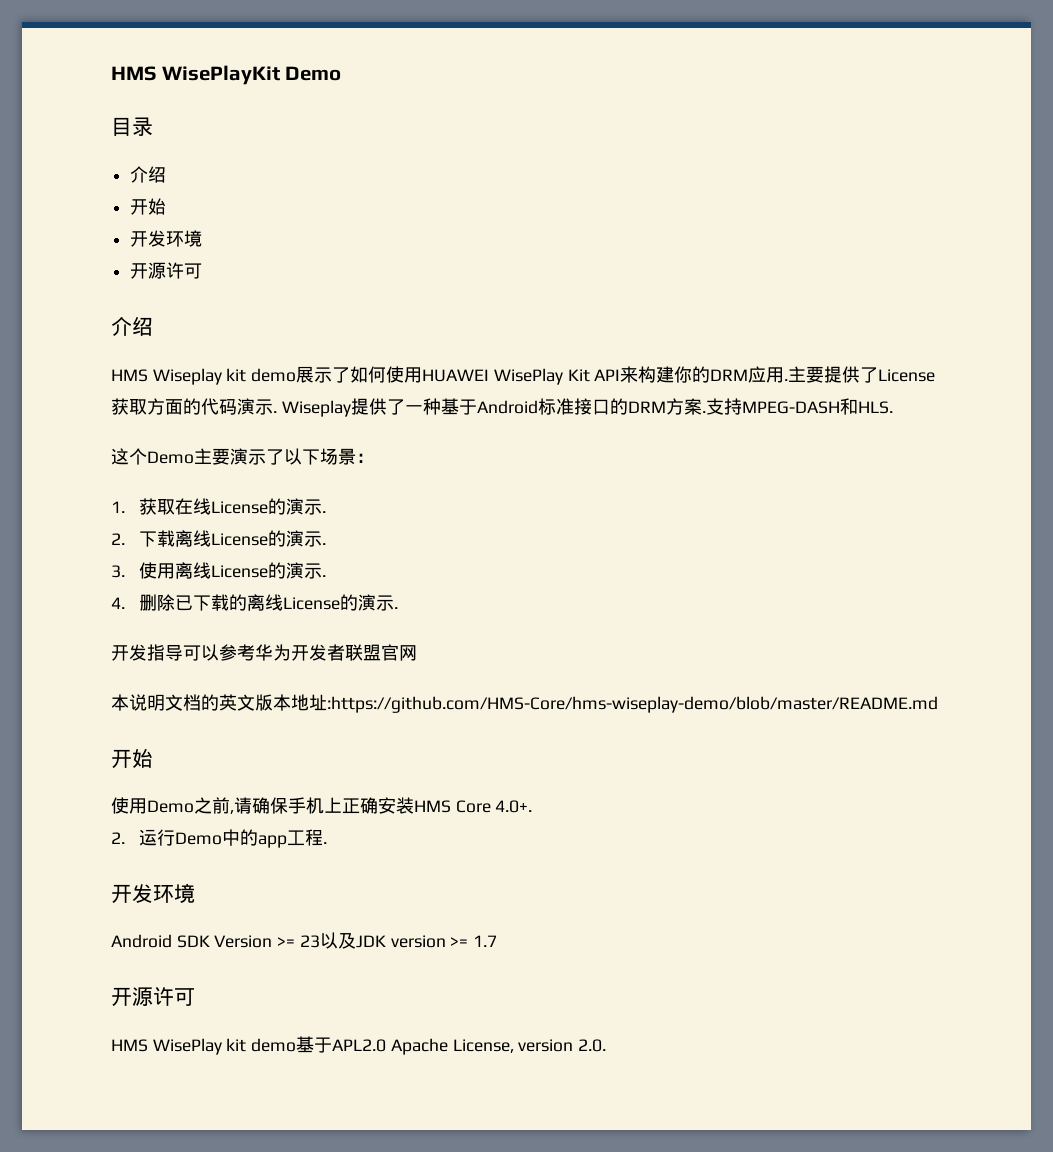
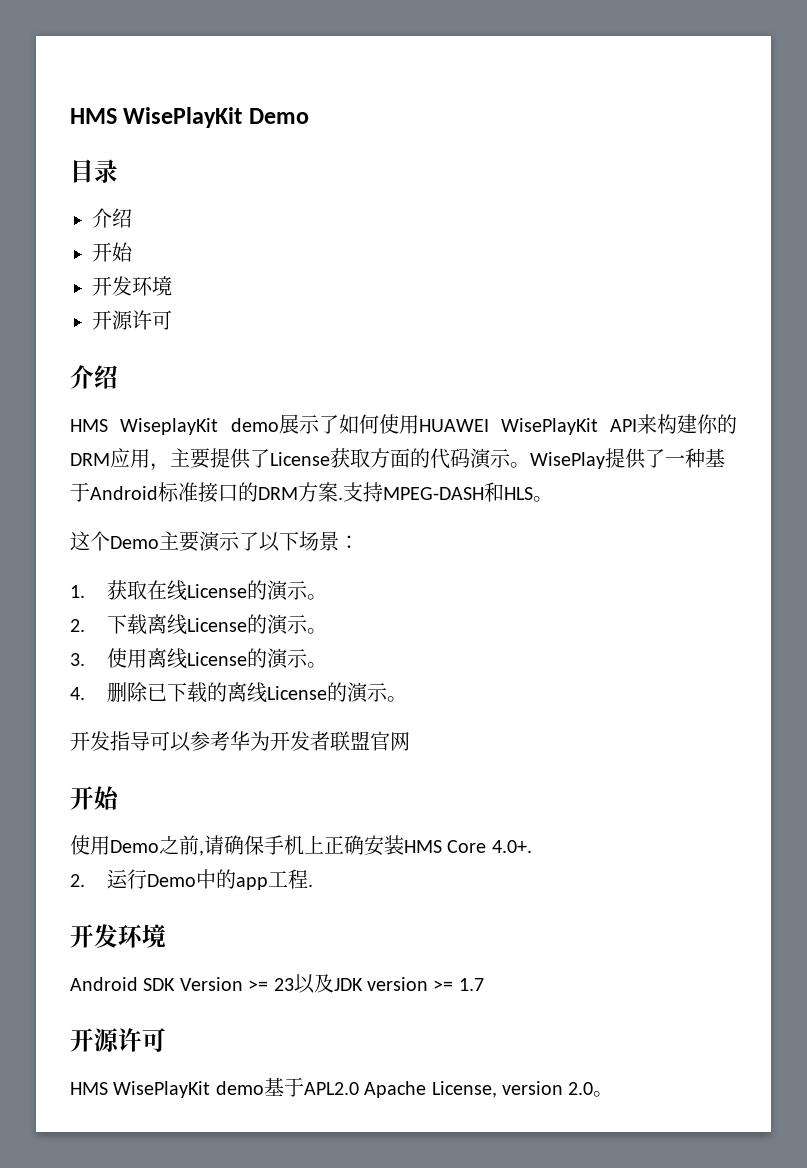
[152,368,247,385] Wiseplay kit -> [120,418,219,435] WiseplayKit
[493,368,590,385] WisePlay Kit -> [500,418,598,435] WisePlayKit
[784,379,789,381] . -> [150,463,170,471] ，
[273,400,351,417] . Wiseplay -> [510,452,605,469] 。WisePlay
[857,401,893,414] HLS. -> [504,487,553,502] HLS。
[321,511,326,513] . -> [307,594,328,600] 。
[321,543,326,545] . -> [307,628,328,634] 。
[321,575,326,577] . -> [307,662,328,668] 。
[393,607,398,609] . -> [387,696,408,702] 。
[111,694,938,713] // 本说明文档的英文版本地址:https://github.com/HMS-Core/hms-wiseplay-demo/blob/master/README.md -> (410, 741) none
[152,1038,247,1055] WisePlay kit -> [113,1081,211,1098] WisePlayKit
[578,1039,607,1052] 2.0. -> [568,1082,614,1097] 2.0。

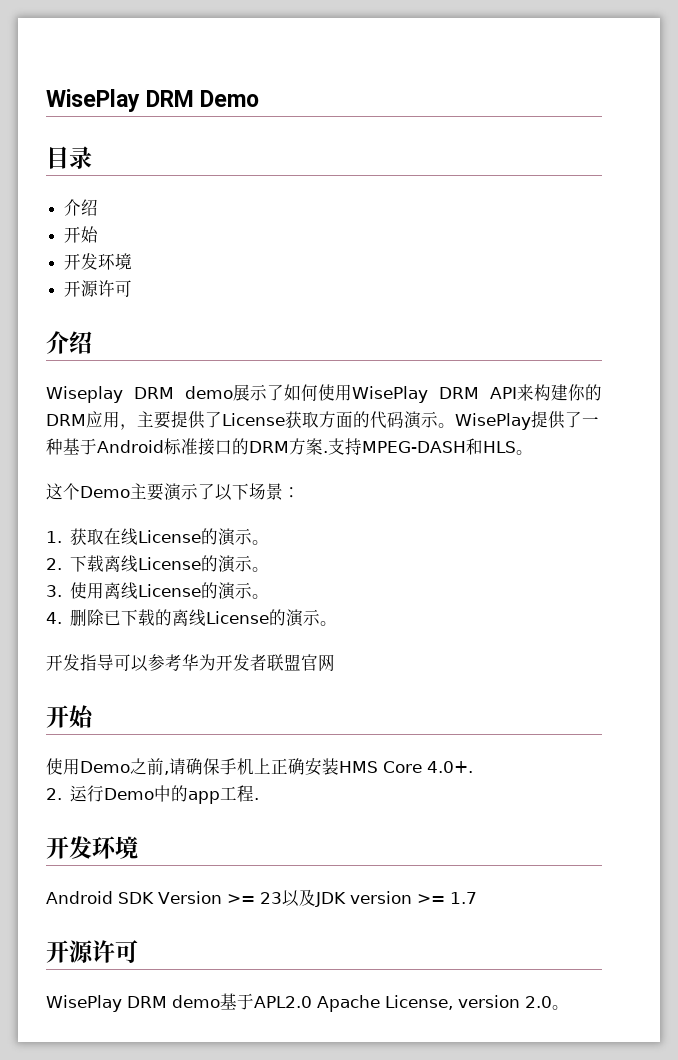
[70,107,243,128] HMS WisePlayKit -> [46,89,195,112] WisePlay DRM
[70,418,219,435] HMS WiseplayKit -> [46,386,174,403] Wiseplay DRM
[418,418,598,435] HUAWEI WisePlayKit -> [352,386,479,403] WisePlay DRM
[70,1081,211,1098] HMS WisePlayKit -> [46,995,167,1012] WisePlay DRM

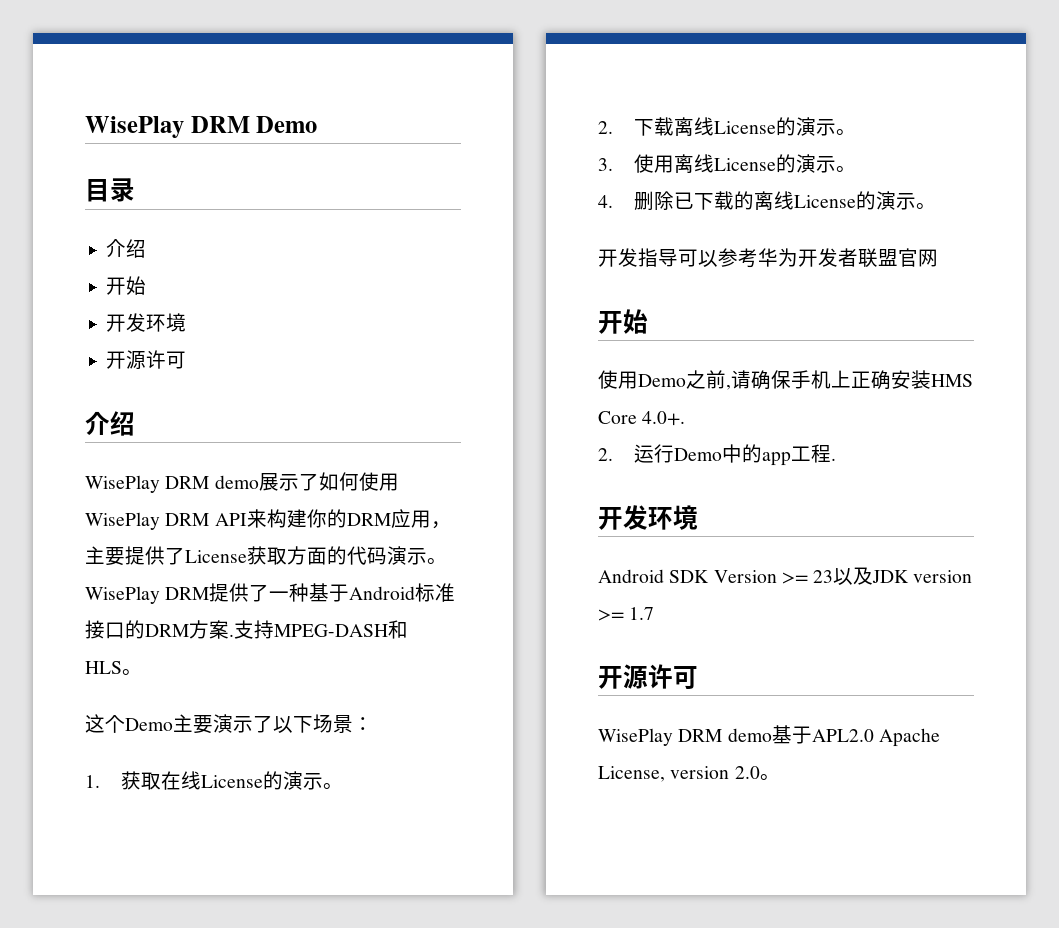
[46,386,123,403] Wiseplay -> [85,475,160,493] WisePlay
(531, 421) none -> [165,587,210,600] DRM

